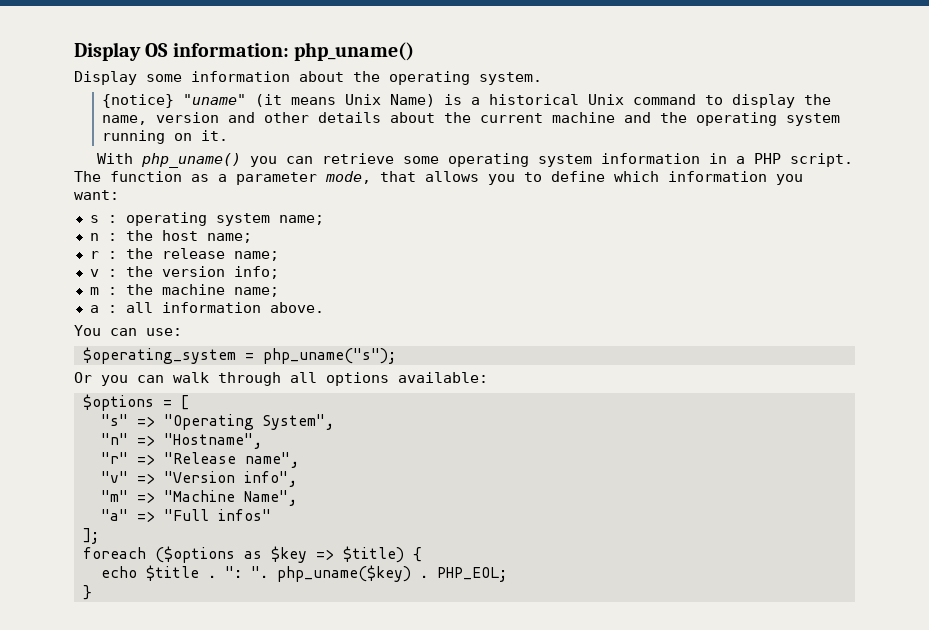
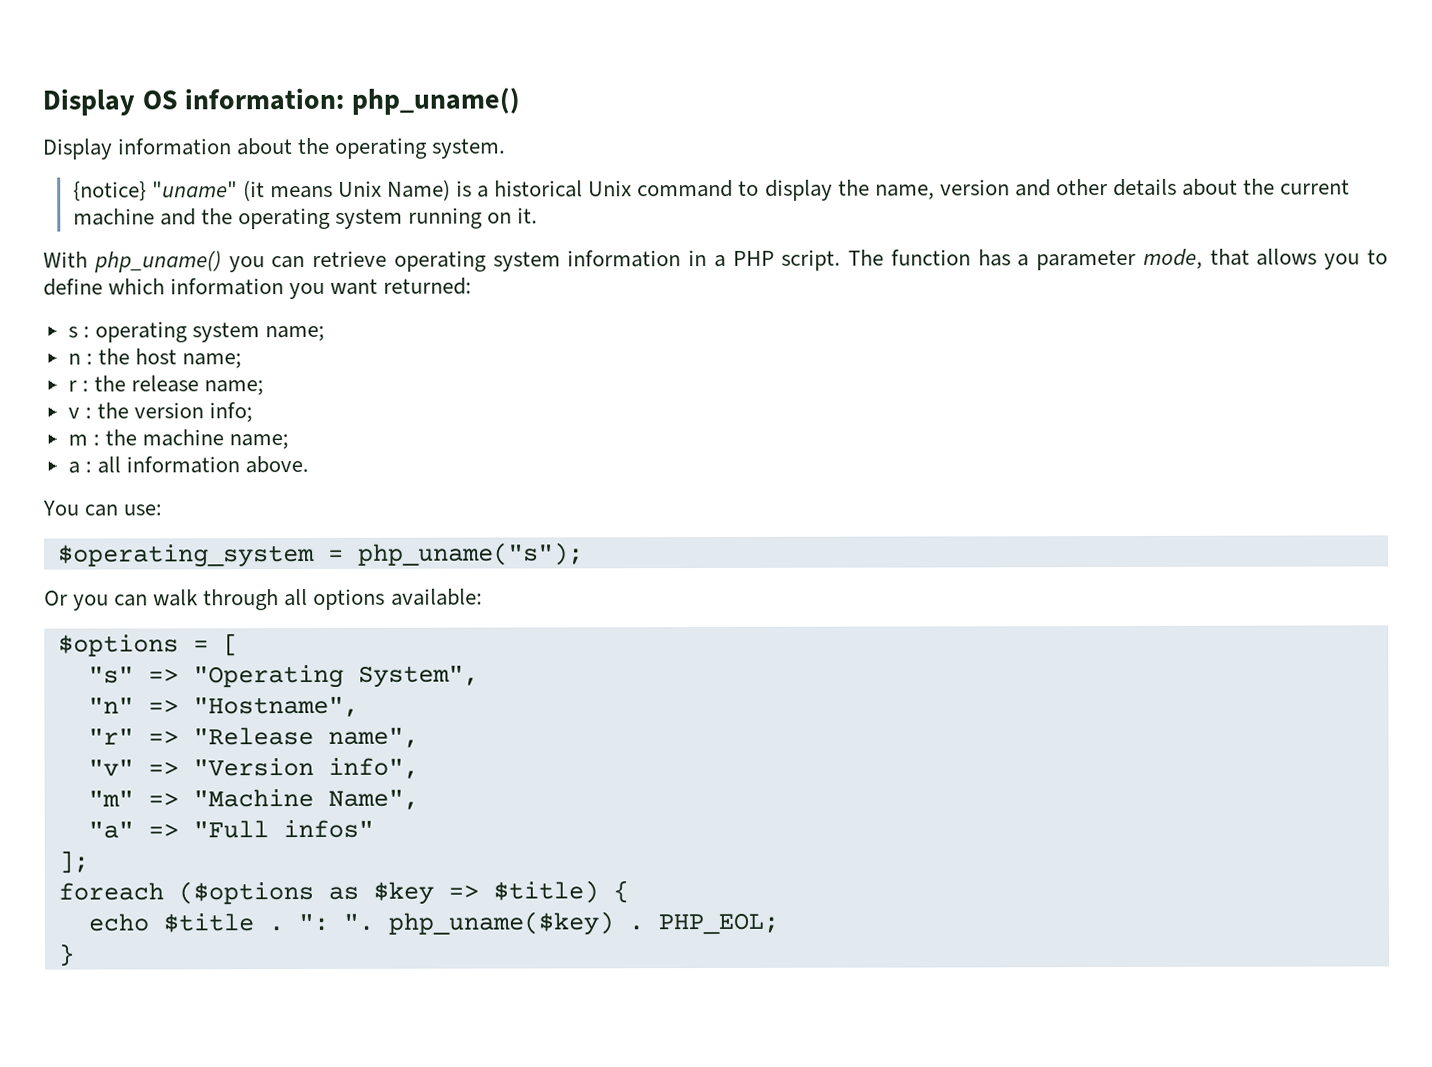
[146,74,182,82] some -> (113, 149) none
[402,156,439,164] some -> (388, 258) none
[191,174,209,182] as -> [977,249,1011,267] has
[74,190,119,200] want: -> [330,277,473,295] want returned:

